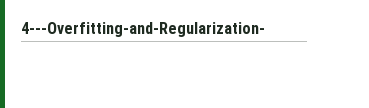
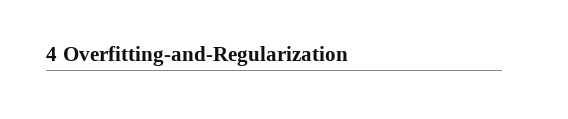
[21,22,265,37] 4---Overfitting-and-Regularization- -> [46,46,348,66] 4 Overfitting-and-Regularization

